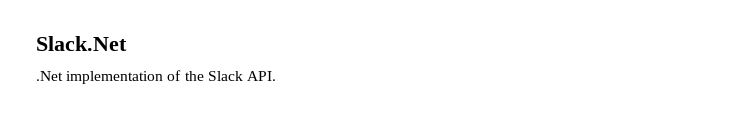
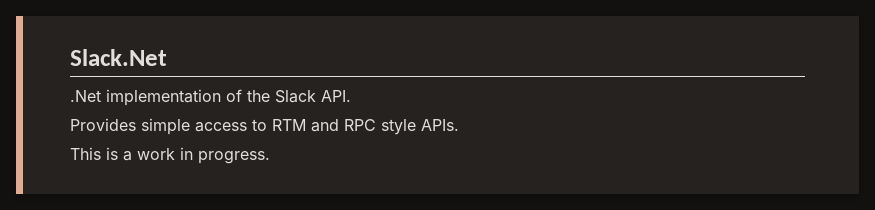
(276, 76) none -> [70,118,459,135] [70,147,270,164] // Provides simple access to RTM and RPC style APIs. // This is a work in progress.

